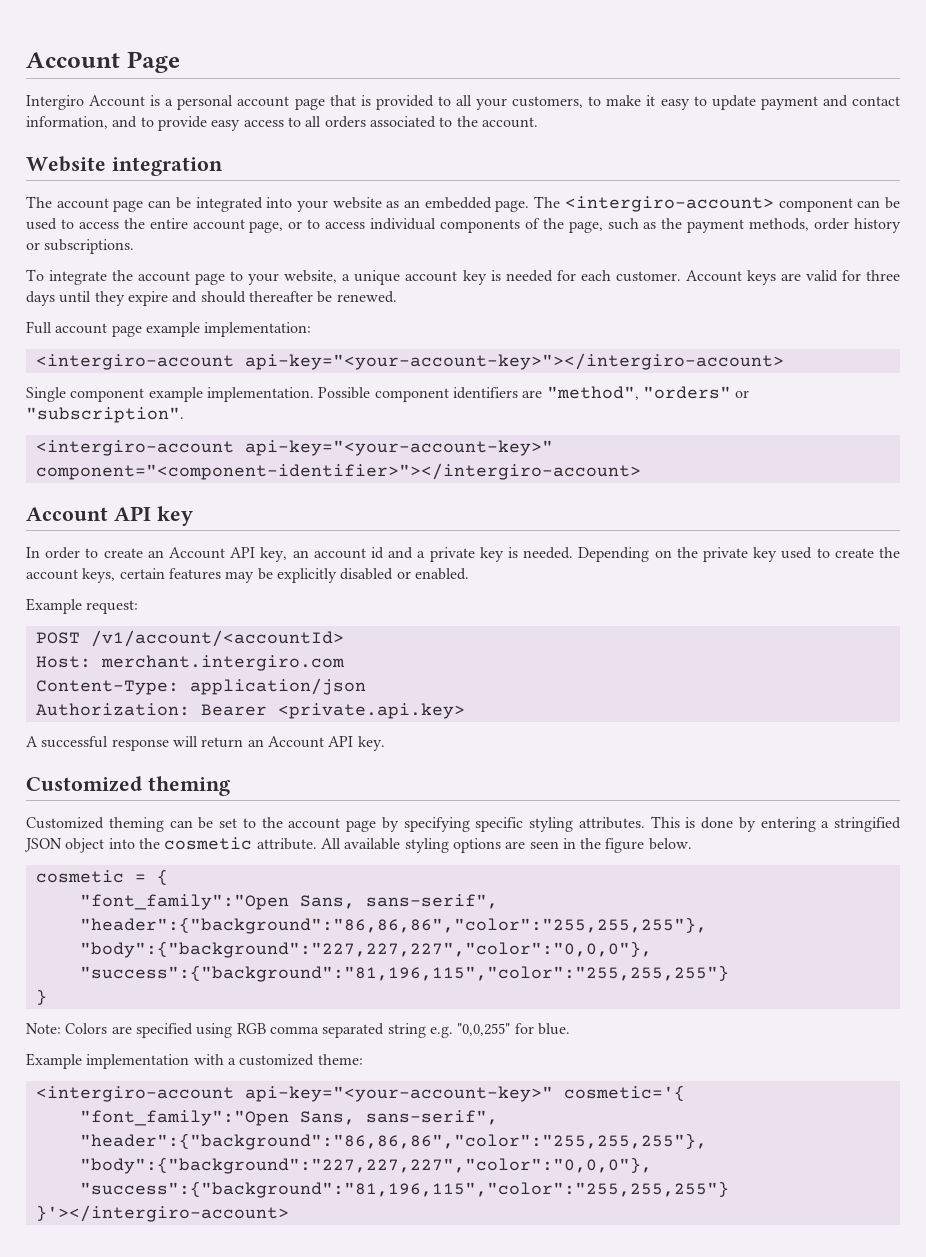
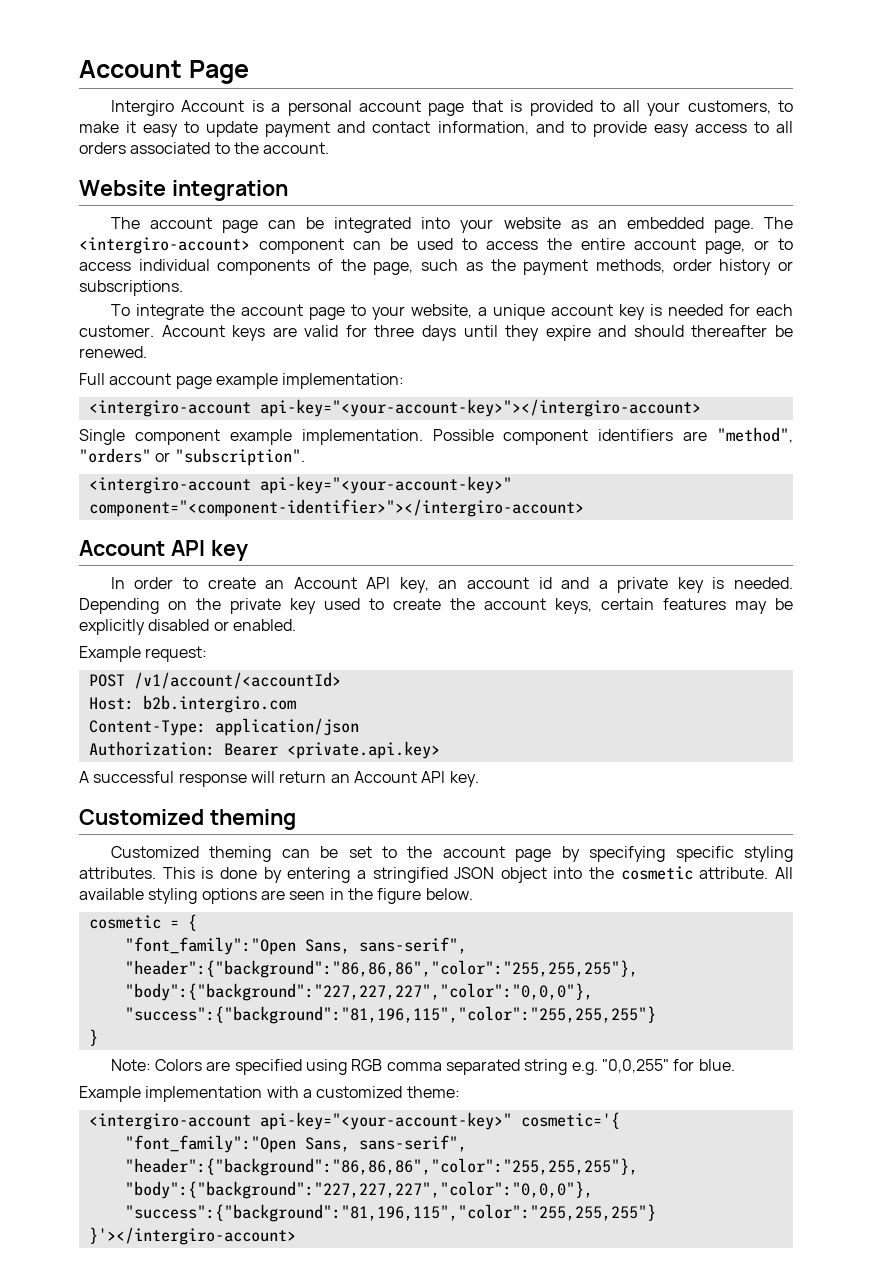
[100,655,345,671] merchant.intergiro.com -> [142,695,296,713] b2b.intergiro.com

